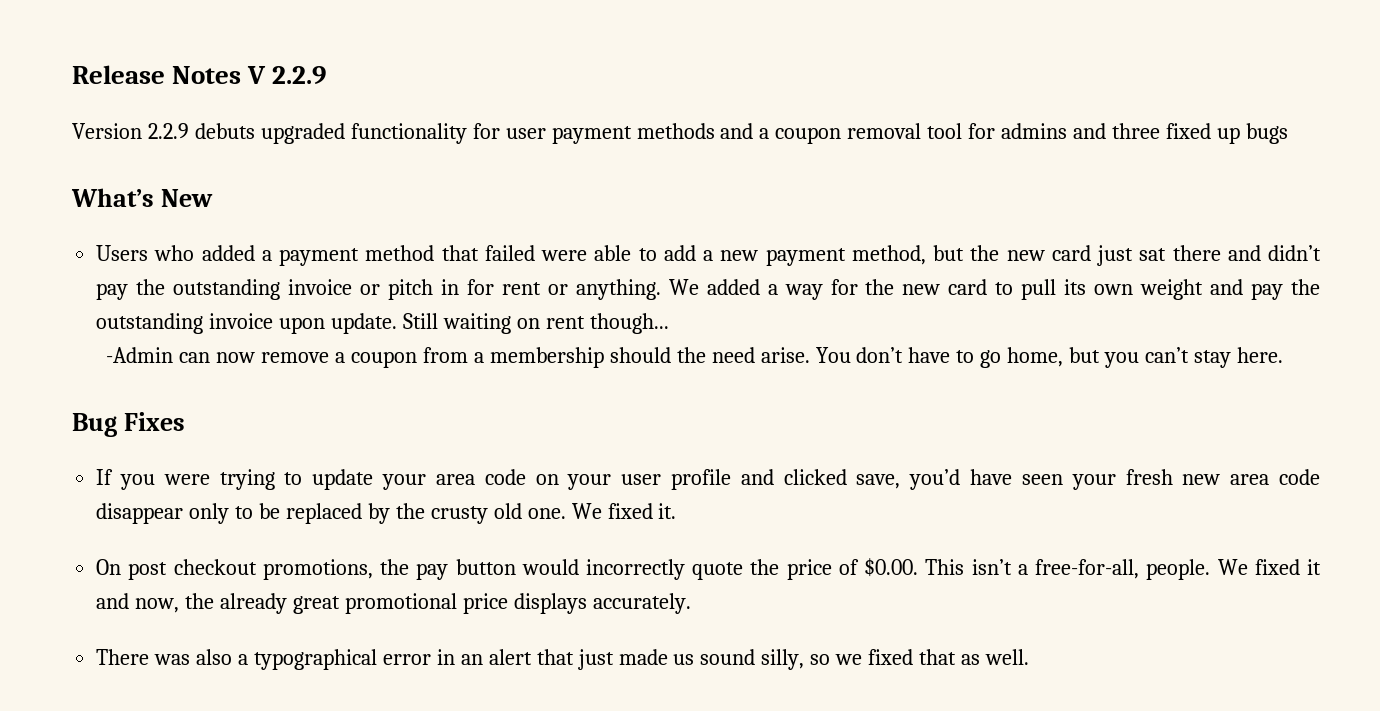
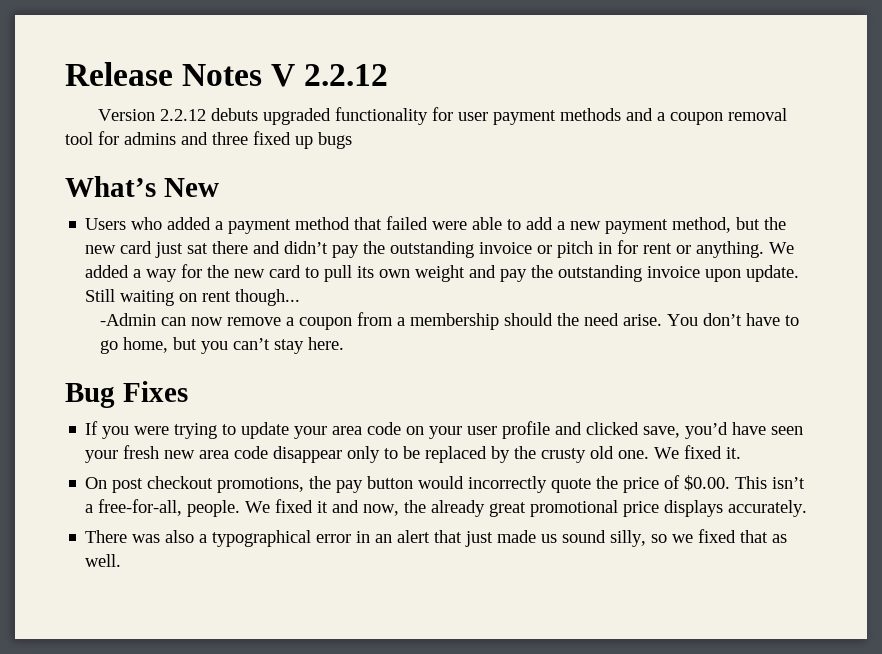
[272,66,327,84] 2.2.9 -> [304,64,389,86] 2.2.12
[147,123,189,139] 2.2.9 -> [159,109,206,121] 2.2.12

